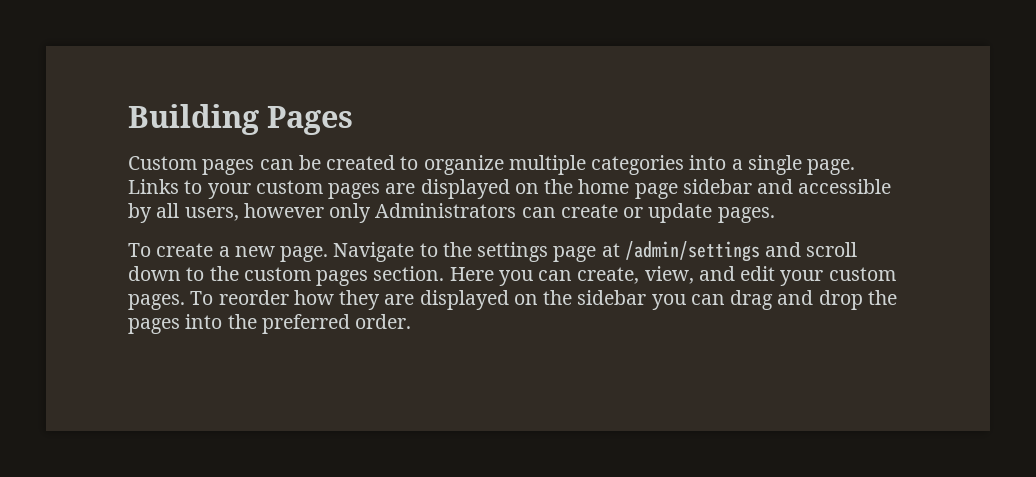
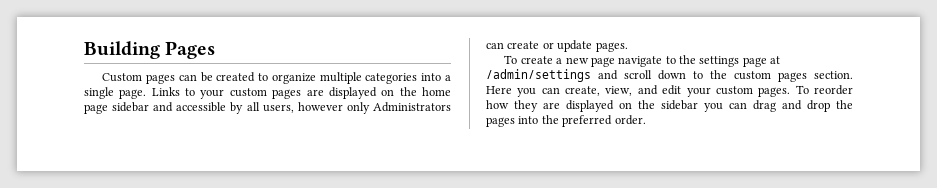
[280,242,415,262] page. Navigate -> [590,56,663,67] page navigate

